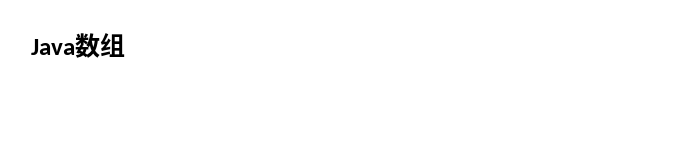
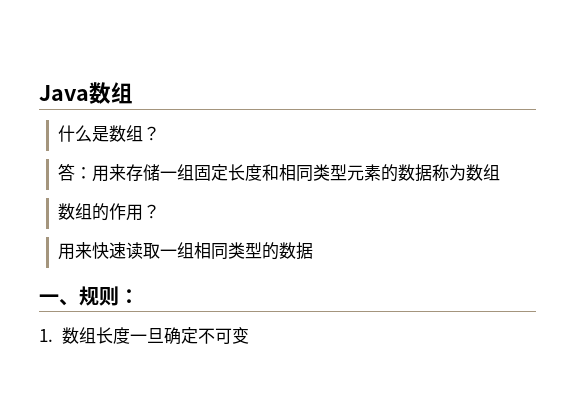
(125, 45) none -> [57,125,160,142] [57,163,500,182] [57,203,160,221] [57,242,313,260] [39,286,139,306] [39,327,249,345] // 什么是数组？ // 答：用来存储一组固定长度和相同类型元素的数据称为数组 // 数组的作用？ // 用来快速读取一组相同类型的数据 // 一、规则： // 1.数组长度一旦确定不可变

